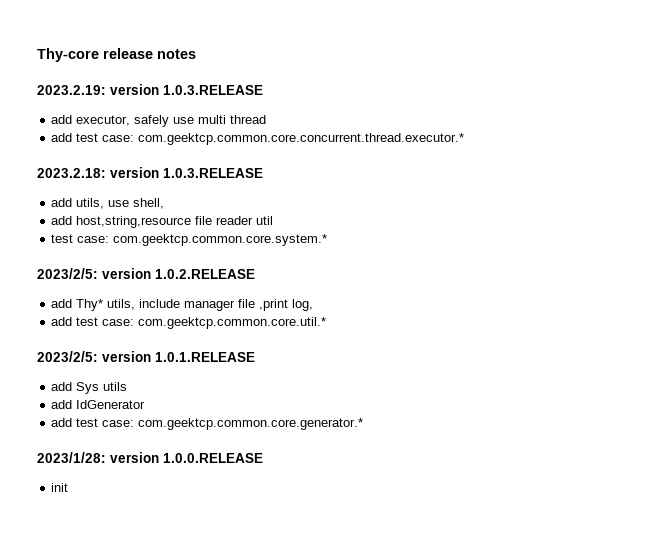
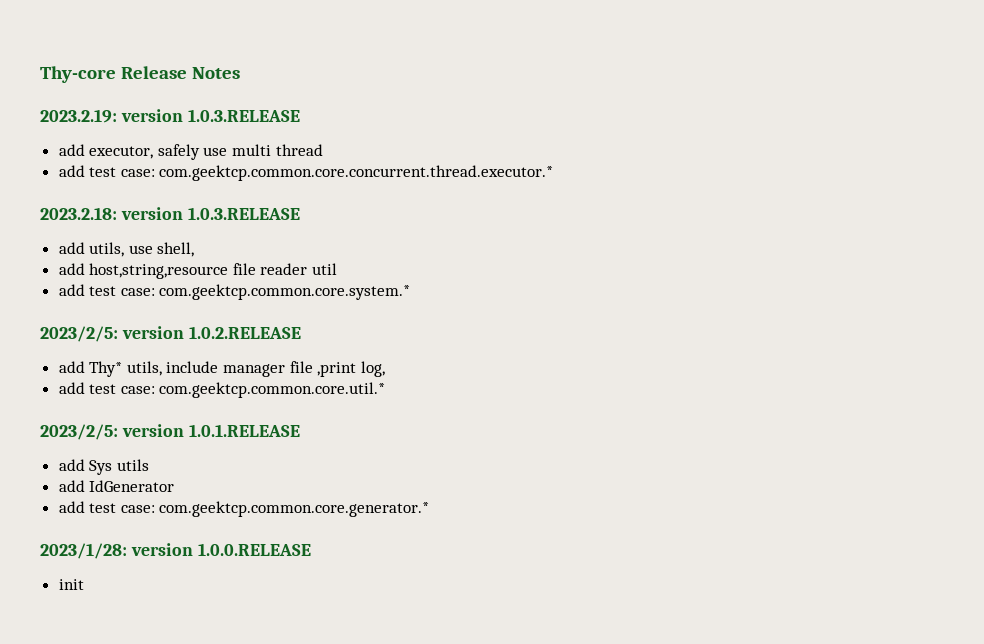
[103,48,196,59] release notes -> [120,66,240,79] Release Notes
(274, 220) none -> [58,284,85,296] add

